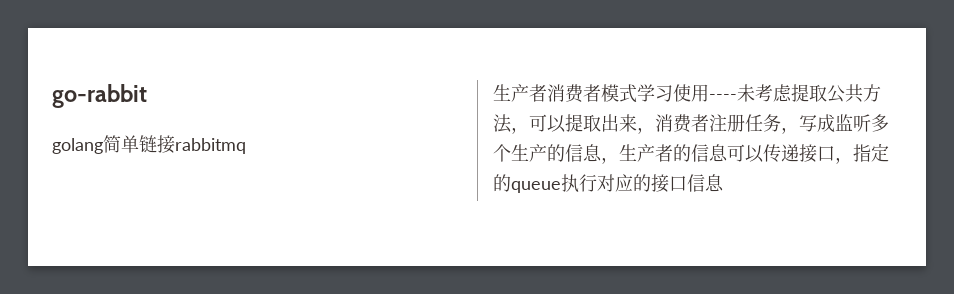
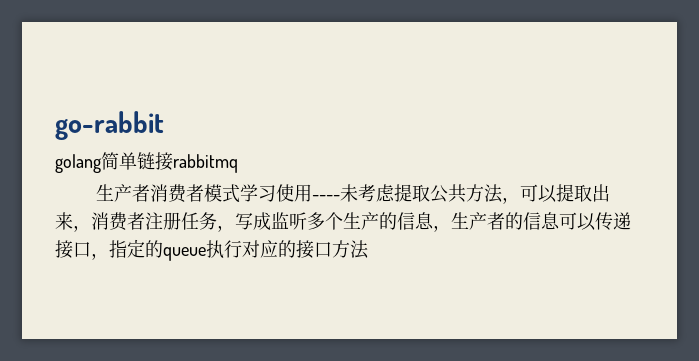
[687,174,724,192] 信息 -> [332,240,369,259] 方法

